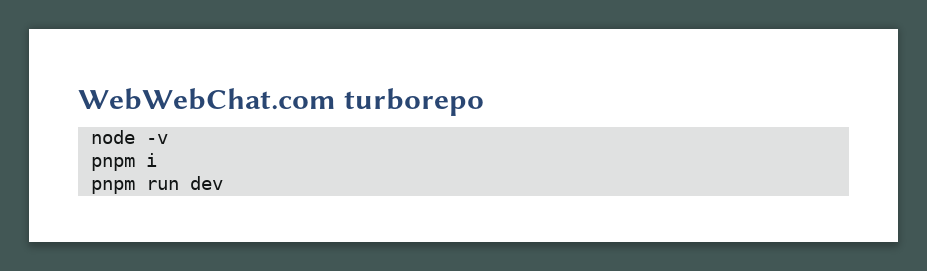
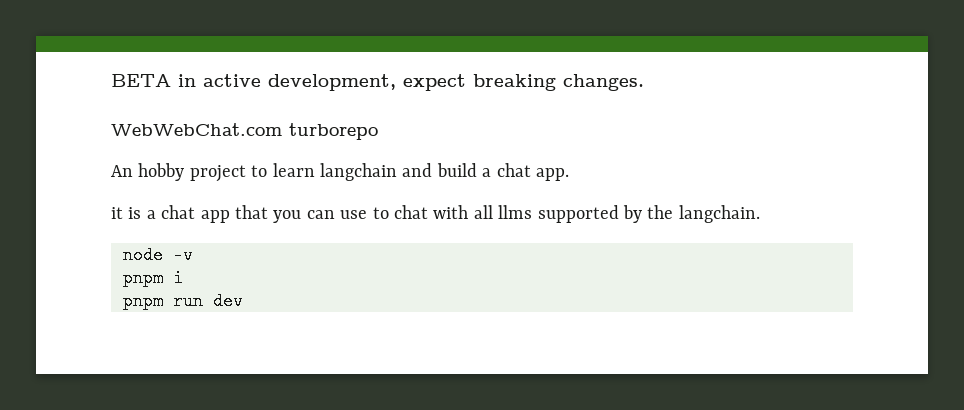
[78,88,485,116] WebWebChat.com turborepo -> [111,74,644,91] [111,123,378,140] [111,163,569,182] [111,205,760,223] BETA in active development, expect breaking changes. // WebWebChat.com turborepo // An hobby project to learn langchain and build a chat app. // it is a chat app that you can use to chat with all llms supported by the langchain.

